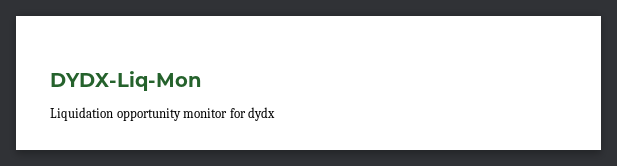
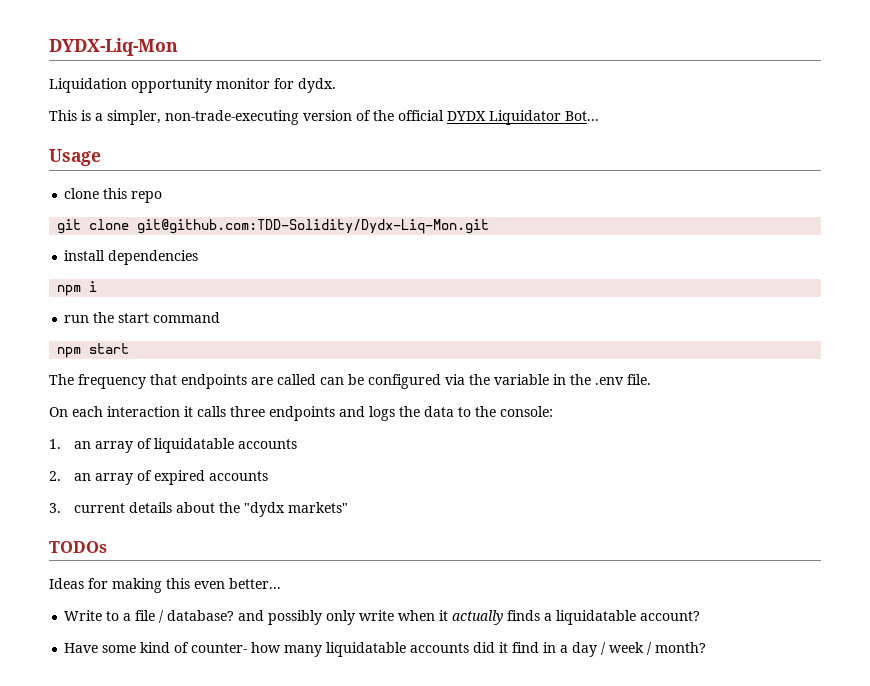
[248,107,276,121] dydx -> [298,78,336,93] [49,110,599,125] [49,149,101,166] [64,188,163,203] [57,219,490,234] [64,250,199,265] [57,281,98,296] [64,312,221,323] [57,343,130,358] [49,374,651,389] [49,406,553,421] [49,438,298,453] [49,470,269,485] [49,502,349,517] [49,541,107,553] [49,578,281,593] [64,610,701,625] [64,642,707,657] dydx. // This is a simpler, non-trade-executing version of the official DYDX Liquidator Bot... // Usage // clone this repo // git clone git@github.com:TDD-Solidity/Dydx-Liq-Mon.git // install dependencies // npm i // run the start command // npm start // The frequency that endpoints are called can be configured via the variable in the .env file. // On each interaction it calls three endpoints and logs the data to the console: // 1. an array of liquidatable accounts // 2. an array of expired accounts // 3. current details about the "dydx markets" // TODOs // Ideas for making this even better... // Write to a file / database? and possibly only write when it actually finds a liquidatable account? // Have some kind of counter- how many liquidatable accounts did it find in a day / week / month?

